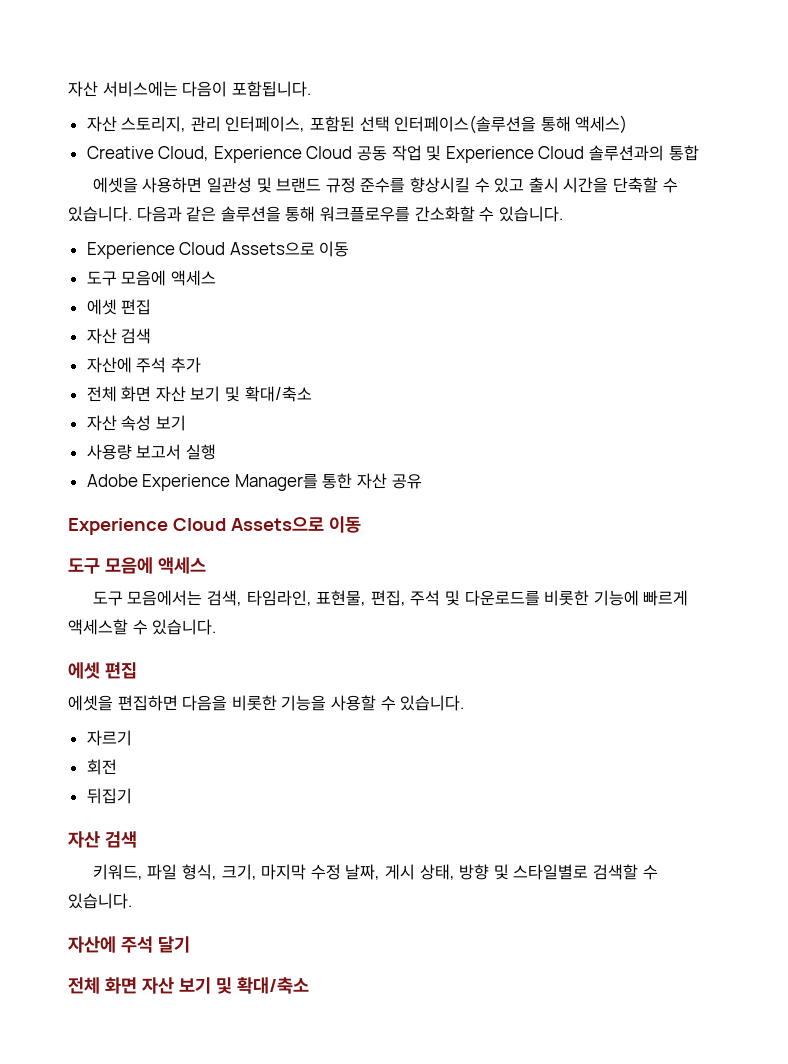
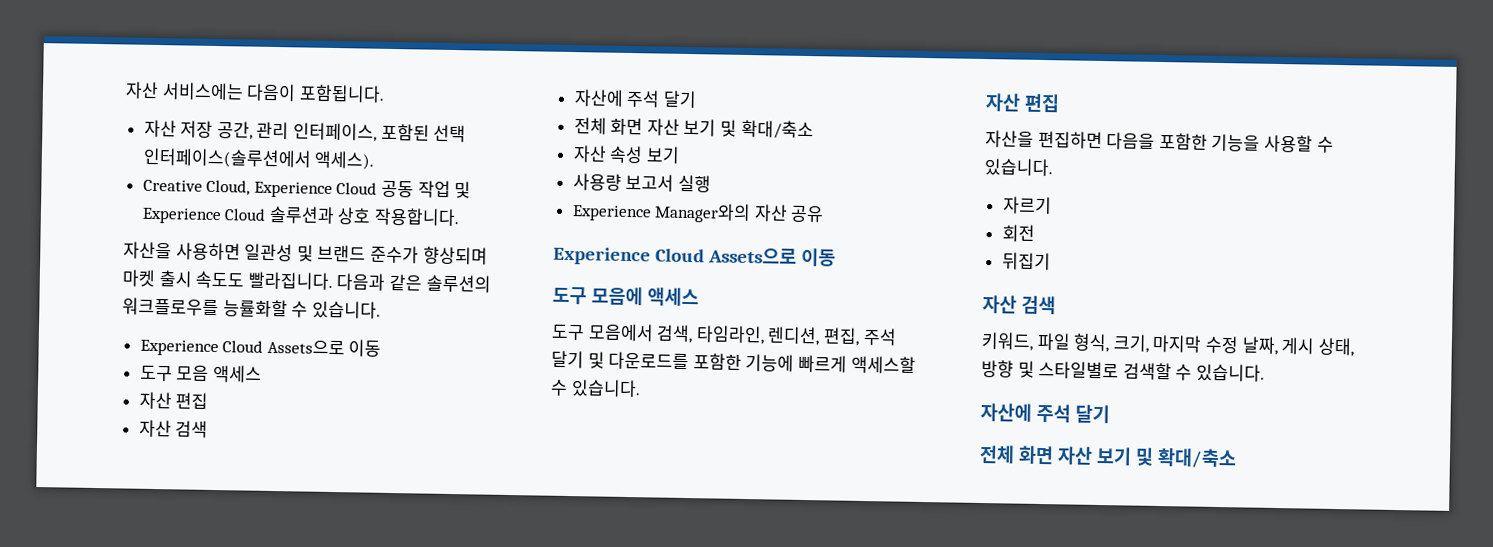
[121,116,187,132] 스토리지, -> [180,120,253,140] 저장 공간,
[394,115,628,134] 인터페이스(솔루션을 통해 액세스) -> [142,147,376,170] 인터페이스(솔루션에서 액세스).
[589,145,699,161] [92,177,678,193] [68,206,475,222] 솔루션과의 통합 // 에셋을 사용하면 일관성 및 브랜드 규정 준수를 향상시킬 수 있고 출시 시간을 단축할 수 있습니다. 다음과 같은 솔루션을 통해 워크플로우를 간소화할 -> [268,205,461,227] [123,241,488,265] [122,269,491,293] [122,297,288,318] 솔루션과 상호 작용합니다. // 자산을 사용하면 일관성 및 브랜드 준수가 향상되며 마켓 출시 속도도 빨라집니다. 다음과 같은 솔루션의 워크플로우를 능률화할
[121,270,216,286] [86,299,117,315] 모음에 액세스 // 에셋 -> [176,364,262,383] [138,391,172,410] 모음 액세스 // 자산
[170,357,201,373] 추가 -> [662,90,697,109] 달기
[86,473,353,491] Adobe Experience Manager를 통한 -> [571,202,752,224] Experience Manager와의
[127,590,203,606] 모음에서는 -> [587,323,654,342] 모음에서
[316,590,367,606] 표현물, -> [767,326,821,346] 렌디션,
(441, 598) none -> [551,350,584,369] 달기
[544,590,590,606] 비롯한 -> [692,353,742,371] 포함한
[68,662,137,679] [68,695,113,711] 에셋 편집 // 에셋을 -> [985,93,1060,113] [985,130,1034,148] 자산 편집 // 자산을
[231,695,277,711] 비롯한 -> [1158,132,1208,151] 포함한

